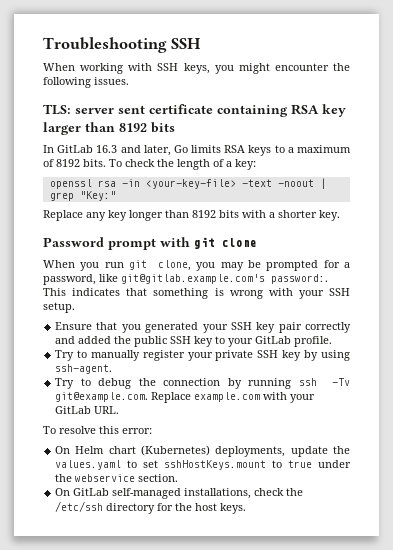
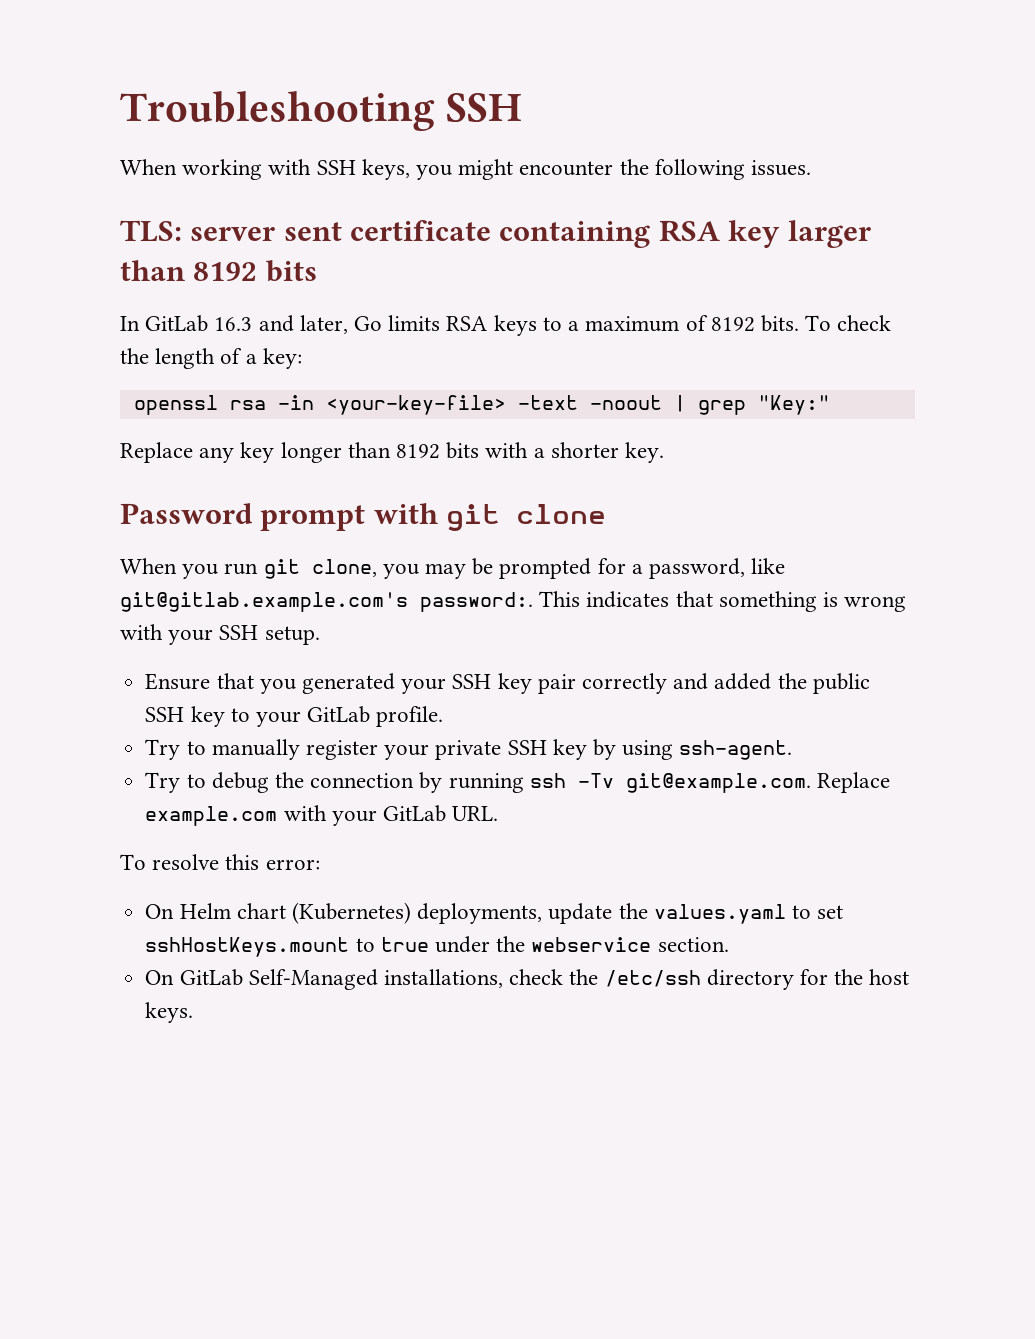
[112,488,182,499] self-managed -> [248,969,378,990] Self-Managed

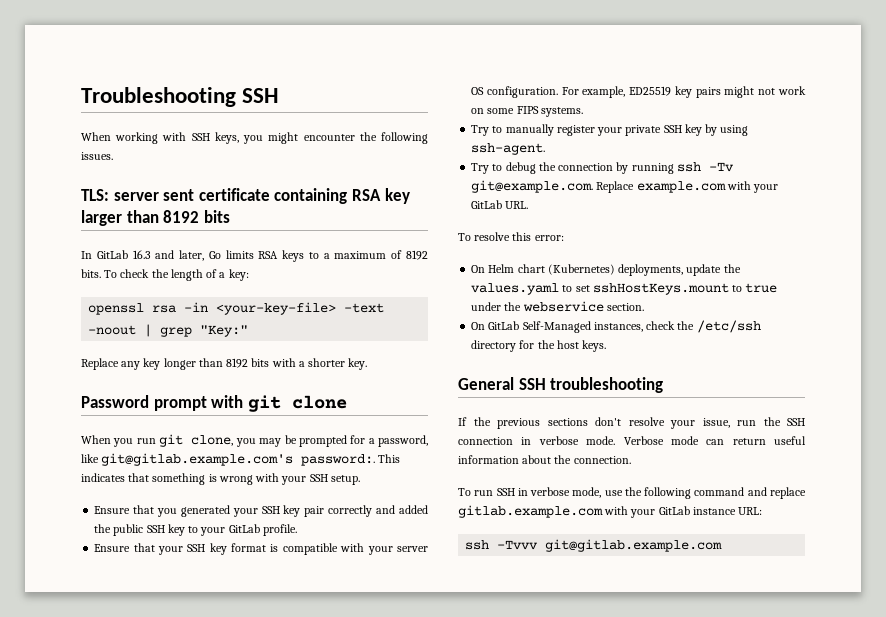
(444, 716) none -> [94,543,428,555] [471,86,806,98] [471,106,583,117] // Ensure that your SSH key format is compatible with your server OS configuration. For example, ED25519 key pairs might not work on some FIPS systems.
[383,969,503,988] installations, -> [593,322,643,332] instances,
(194, 1012) none -> [458,377,664,393] [458,417,805,429] [458,436,806,445] [458,455,631,464] [458,487,806,499] [458,505,763,518] [465,539,723,552] // General SSH troubleshooting // If the previous sections don't resolve your issue, run the SSH connection in verbose mode. Verbose mode can return useful information about the connection. // To run SSH in verbose mode, use the following command and replace gitlab.example.com with your GitLab instance URL: // ssh -Tvvv git@gitlab.example.com

